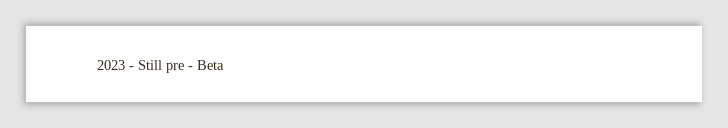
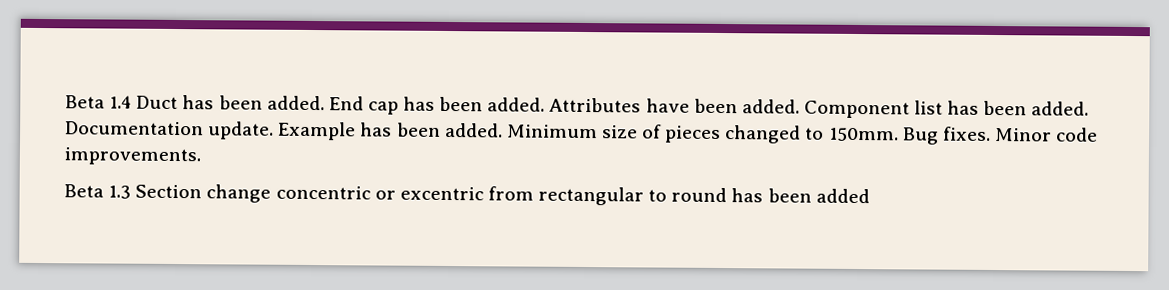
[97,60,224,73] 2023 - Still pre - Beta -> [65,95,1090,119] [65,121,1099,145] [64,147,201,166] [64,184,870,206] Beta 1.4 Duct has been added. End cap has been added. Attributes have been added. Component list has been added. Documentation update. Example has been added. Minimum size of pieces changed to 150mm. Bug fixes. Minor code improvements. // Beta 1.3 Section change concentric or excentric from rectangular to round has been added

